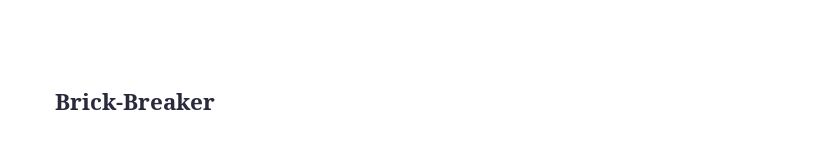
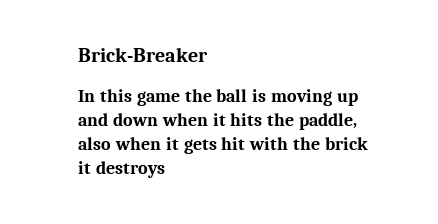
(215, 101) none -> [78,89,359,106] [78,113,358,130] [78,137,369,154] [78,161,165,178] // In this game the ball is moving up and down when it hits the paddle, also when it gets hit with the brick it destroys

